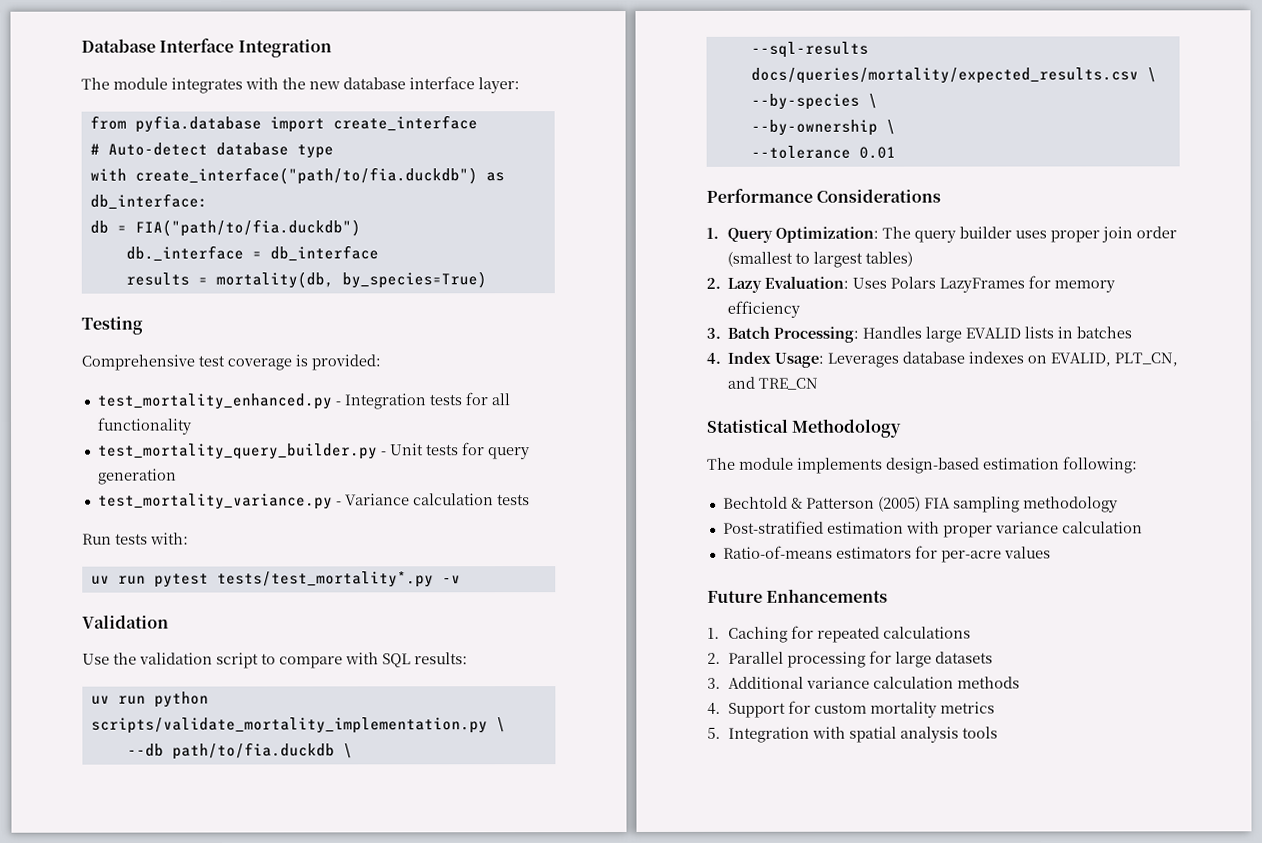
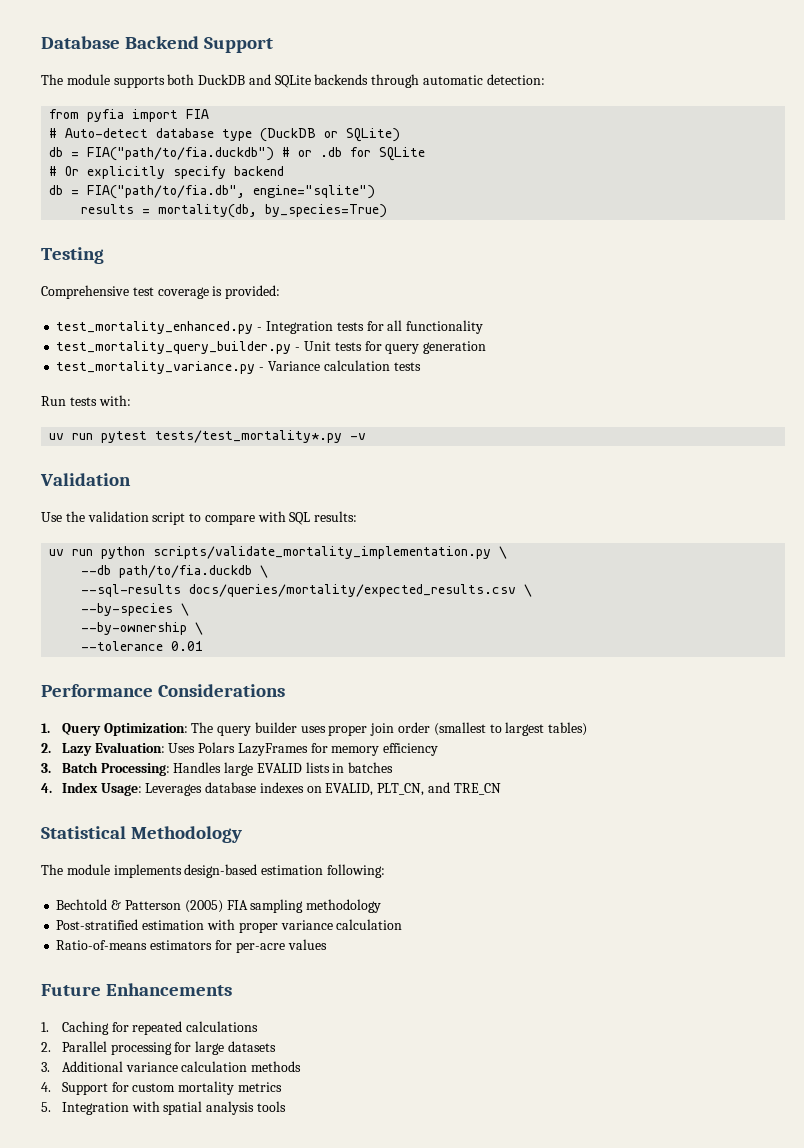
[159,38,332,58] [81,76,520,94] [89,115,478,133] Interface Integration // The module integrates with the new database interface layer: // from pyfia.database import create_interface -> [125,36,274,53] [41,74,545,88] [49,109,210,122] Backend Support // The module supports both DuckDB and SQLite backends through automatic detection: // from pyfia import FIA
[89,167,505,185] [89,193,208,210] // with create_interface("path/to/fia.duckdb") as db_interface: -> [260,128,401,142] (DuckDB or SQLite)
[125,245,379,262] // db._interface = db_interface -> [282,147,426,161] [49,166,285,179] [49,185,376,199] # or .db for SQLite // # Or explicitly specify backend // db = FIA("path/to/fia.db", engine="sqlite")

